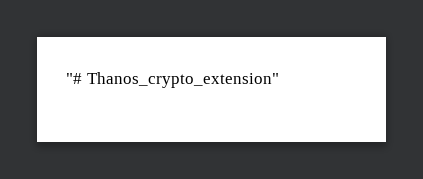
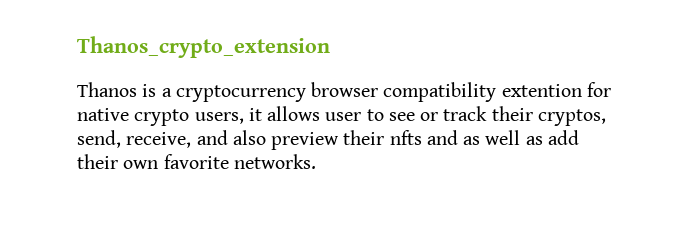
[66,72,279,88] "# Thanos_crypto_extension" -> [77,36,330,58] [77,82,611,102] [77,106,606,126] [77,130,579,150] [77,154,316,169] Thanos_crypto_extension // Thanos is a cryptocurrency browser compatibility extention for native crypto users, it allows user to see or track their cryptos, send, receive, and also preview their nfts and as well as add their own favorite networks.

